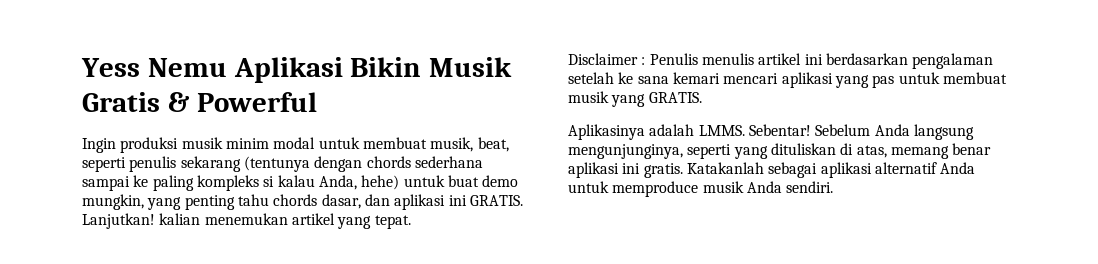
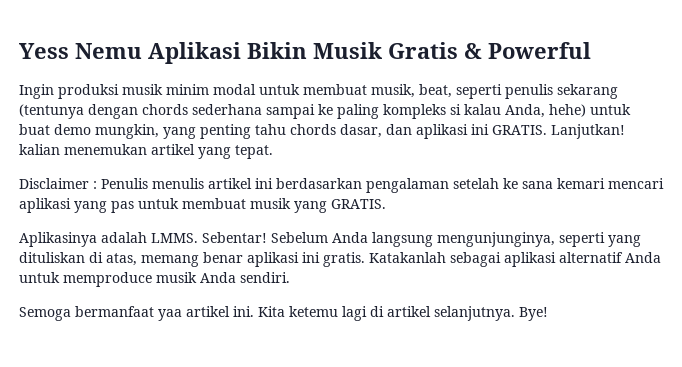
(834, 187) none -> [19,306,548,321] // Semoga bermanfaat yaa artikel ini. Kita ketemu lagi di artikel selanjutnya. Bye!

